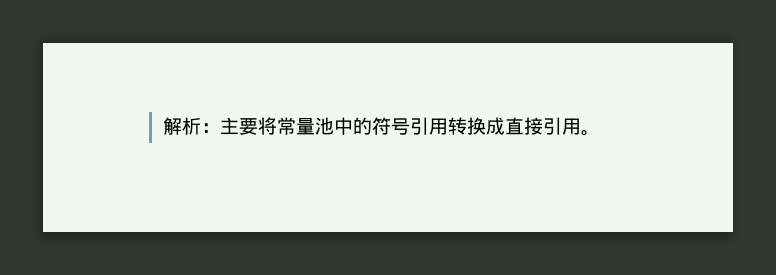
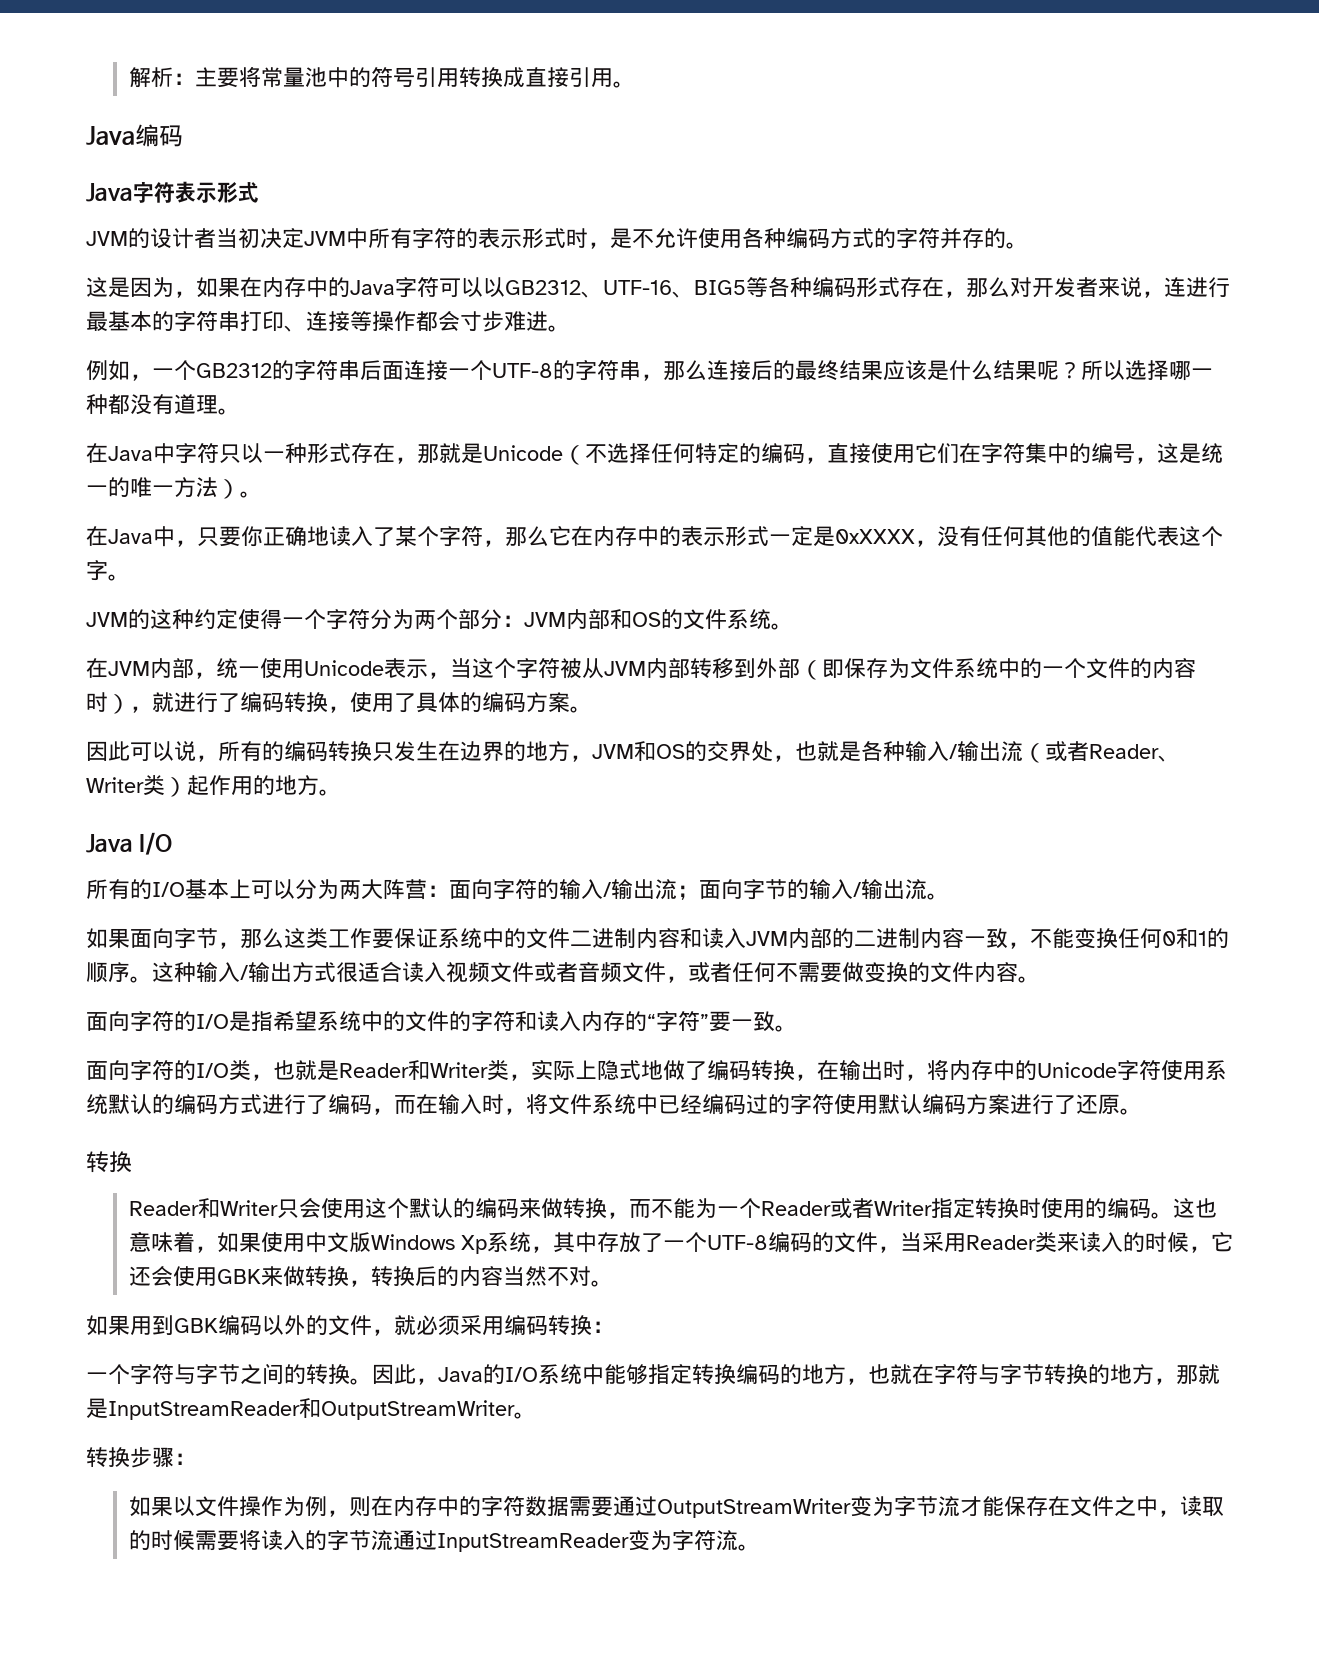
(600, 133) none -> [86,124,183,147] [86,181,259,203] [86,228,1028,249] [86,277,1230,298] [86,311,570,332] [86,360,1213,381] [86,394,240,415] [86,443,1223,465] [86,477,262,499] [86,526,1223,547] [86,560,130,581] [86,609,793,630] [86,658,1196,680] [86,692,592,714] [86,741,1180,763] [86,775,341,797] [86,832,173,855] [86,879,949,900] [86,928,1229,949] [86,961,1040,983] [86,1011,797,1032] [86,1059,1227,1081] [86,1093,1142,1115] [86,1151,132,1173] [128,1198,1217,1219] [128,1231,1233,1254] [128,1266,613,1287] [86,1315,614,1336] [86,1363,1220,1385] [86,1398,536,1420] [86,1447,196,1468] [128,1496,1224,1518] [128,1529,760,1552] // Java编码 // Java字符表示形式 // JVM的设计者当初决定JVM中所有字符的表示形式时，是不允许使用各种编码方式的字符并存的。 // 这是因为，如果在内存中的Java字符可以以GB2312、UTF-16、BIG5等各种编码形式存在，那么对开发者来说，连进行最基本的字符串打印、连接等操作都会寸步难进。 // 例如，一个GB2312的字符串后面连接一个UTF-8的字符串，那么连接后的最终结果应该是什么结果呢？所以选择哪一种都没有道理。 // 在Java中字符只以一种形式存在，那就是Unicode（不选择任何特定的编码，直接使用它们在字符集中的编号，这是统一的唯一方法）。 // 在Java中，只要你正确地读入了某个字符，那么它在内存中的表示形式一定是0xXXXX，没有任何其他的值能代表这个字。 // JVM的这种约定使得一个字符分为两个部分：JVM内部和OS的文件系统。 // 在JVM内部，统一使用Unicode表示，当这个字符被从JVM内部转移到外部（即保存为文件系统中的一个文件的内容时），就进行了编码转换，使用了具体的编码方案。 // 因此可以说，所有的编码转换只发生在边界的地方，JVM和OS的交界处，也就是各种输入/输出流（或者Reader、Writer类）起作用的地方。 // Java I/O // 所有的I/O基本上可以分为两大阵营：面向字符的输入/输出流；面向字节的输入/输出流。 // 如果面向字节，那么这类工作要保证系统中的文件二进制内容和读入JVM内部的二进制内容一致，不能变换任何0和1的顺序。这种输入/输出方式很适合读入视频文件或者音频文件，或者任何不需要做变换的文件内容。 // 面向字符的I/O是指希望系统中的文件的字符和读入内存的“字符”要一致。 // 面向字符的I/O类，也就是Reader和Writer类，实际上隐式地做了编码转换，在输出时，将内存中的Unicode字符使用系统默认的编码方式进行了编码，而在输入时，将文件系统中已经编码过的字符使用默认编码方案进行了还原。 // 转换 // Reader和Writer只会使用这个默认的编码来做转换，而不能为一个Reader或者Writer指定转换时使用的编码。这也意味着，如果使用中文版Windows Xp系统，其中存放了一个UTF-8编码的文件，当采用Reader类来读入的时候，它还会使用GBK来做转换，转换后的内容当然不对。 // 如果用到GBK编码以外的文件，就必须采用编码转换： // 一个字符与字节之间的转换。因此，Java的I/O系统中能够指定转换编码的地方，也就在字符与字节转换的地方，那就是InputStreamReader和OutputStreamWriter。 // 转换步骤： // 如果以文件操作为例，则在内存中的字符数据需要通过OutputStreamWriter变为字节流才能保存在文件之中，读取的时候需要将读入的字节流通过InputStreamReader变为字符流。

